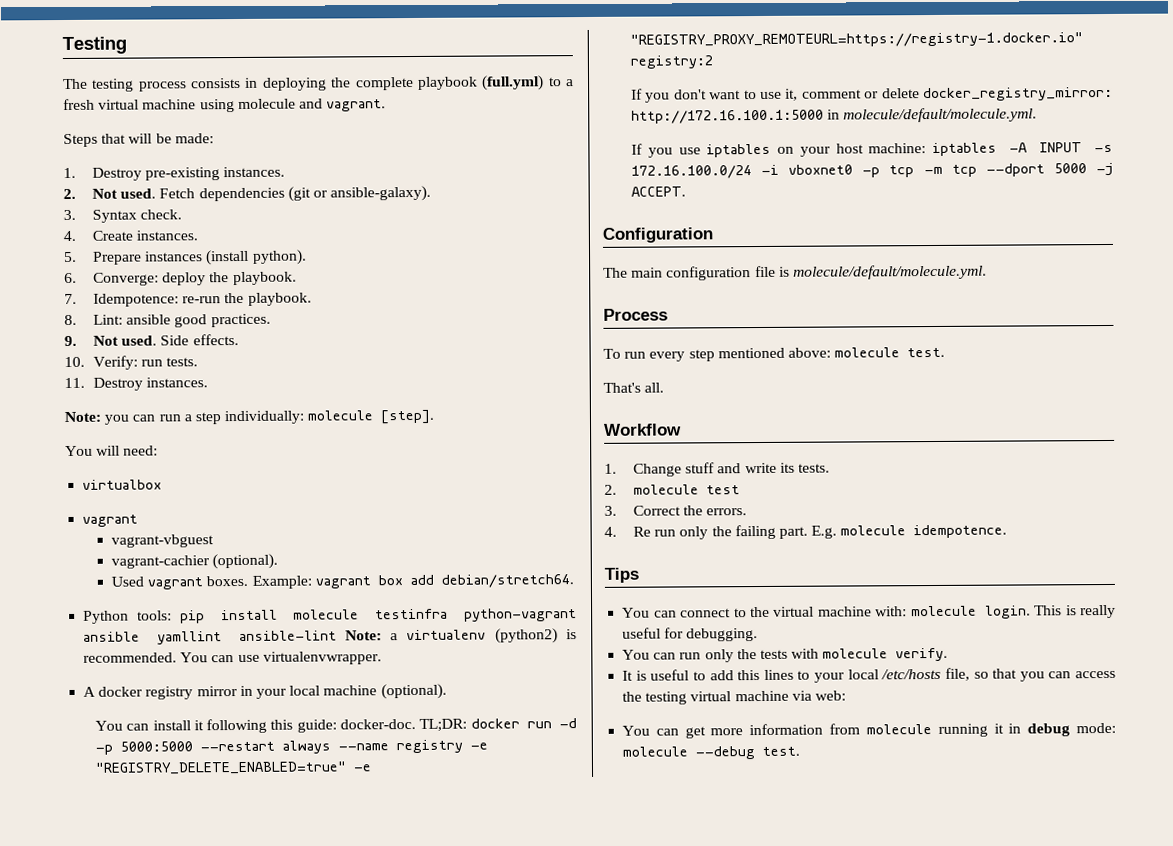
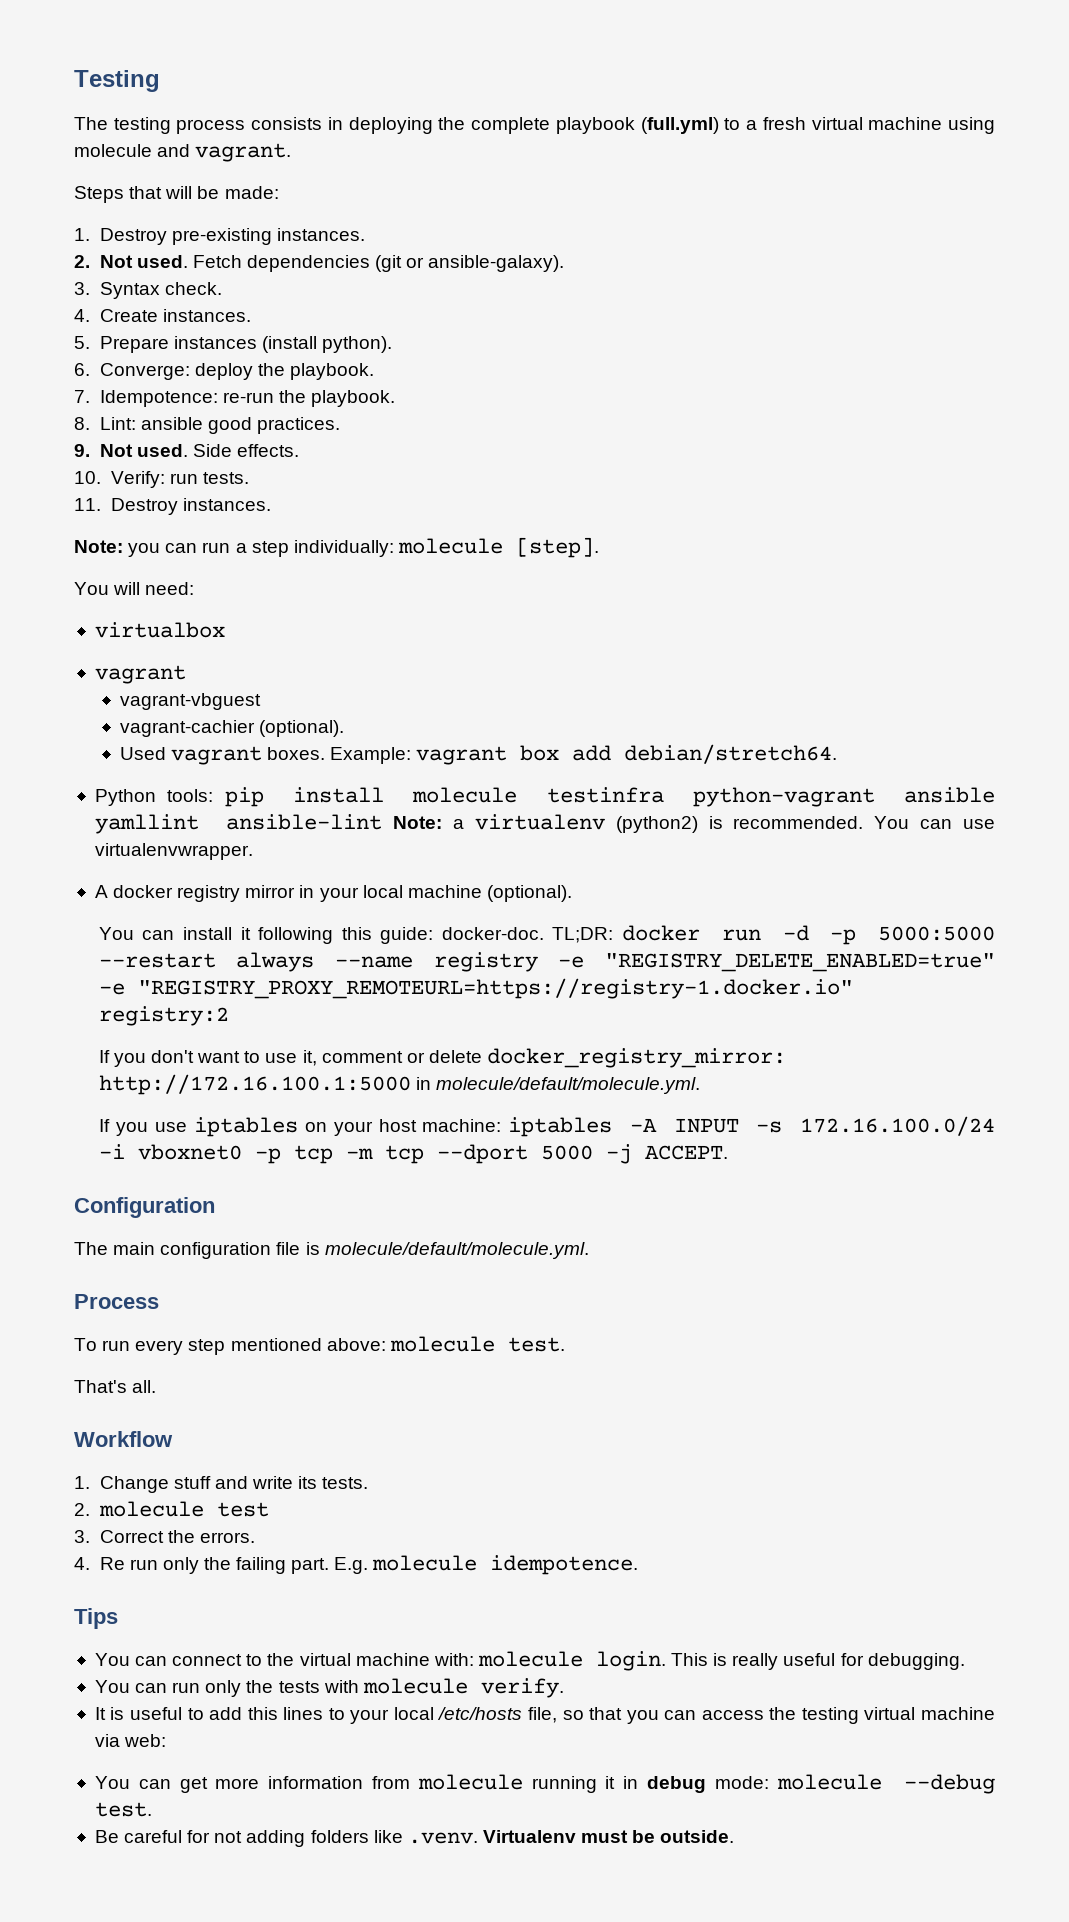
(801, 751) none -> [94,1830,735,1847] // Be careful for not adding folders like .venv. Virtualenv must be outside.

